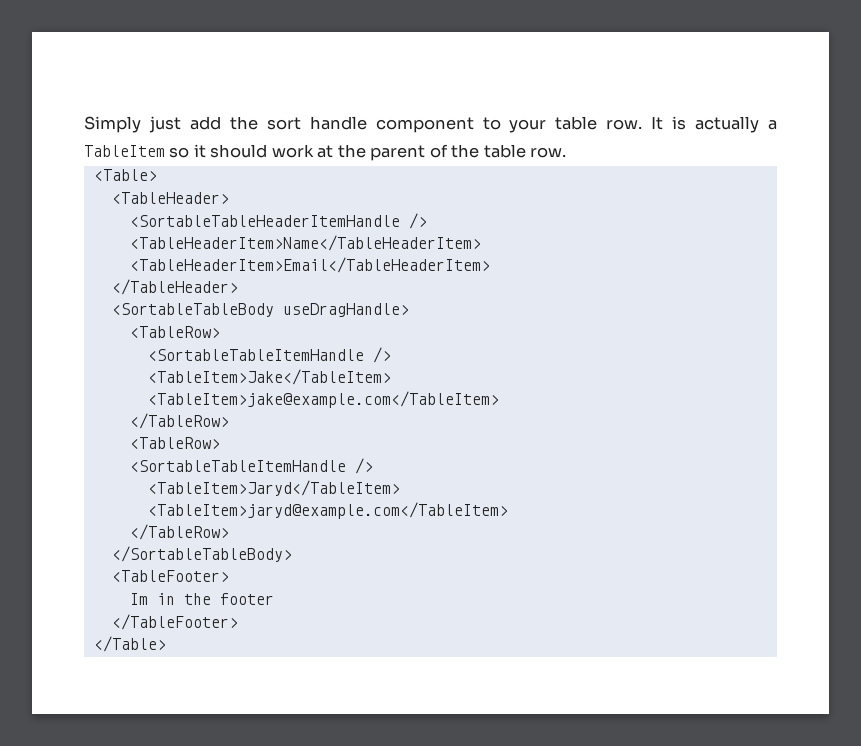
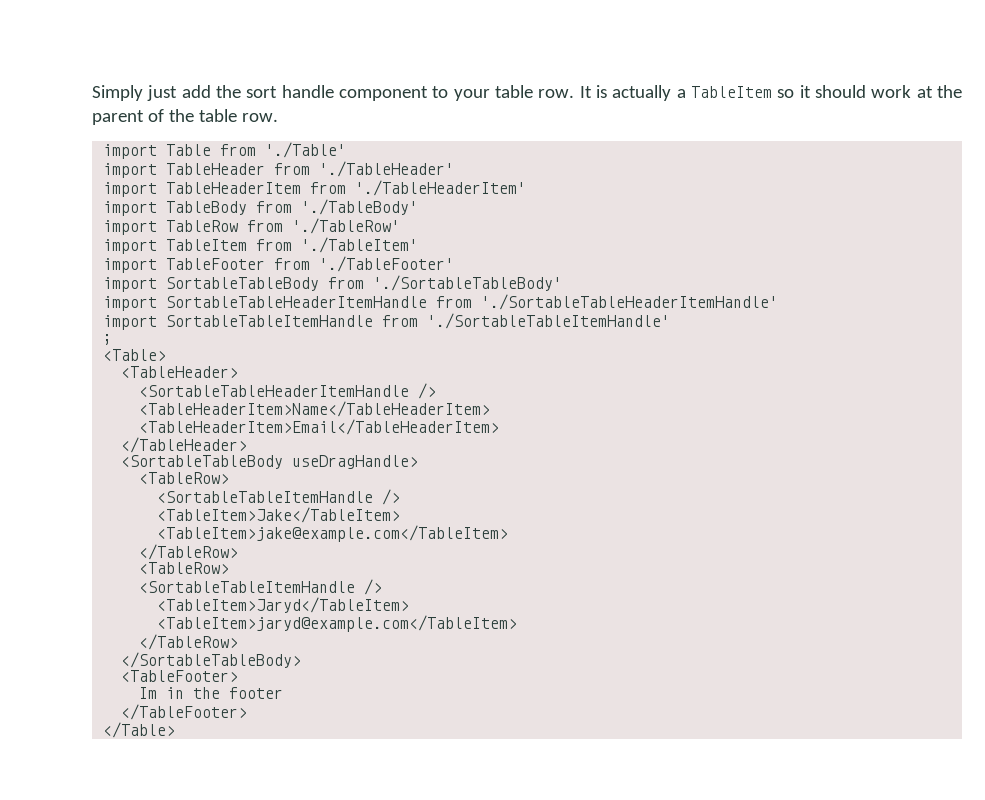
(567, 152) none -> [103,142,347,159] [103,161,455,178] [103,180,527,197] [103,199,419,216] [103,218,401,235] [103,237,419,254] [103,256,455,273] [103,275,563,292] [103,294,779,311] [103,313,671,330] [103,334,113,345] // import Table from './Table' // import TableHeader from './TableHeader' // import TableHeaderItem from './TableHeaderItem' // import TableBody from './TableBody' // import TableRow from './TableRow' // import TableItem from './TableItem' // import TableFooter from './TableFooter' // import SortableTableBody from './SortableTableBody' // import SortableTableHeaderItemHandle from './SortableTableHeaderItemHandle' // import SortableTableItemHandle from './SortableTableItemHandle' // ;

